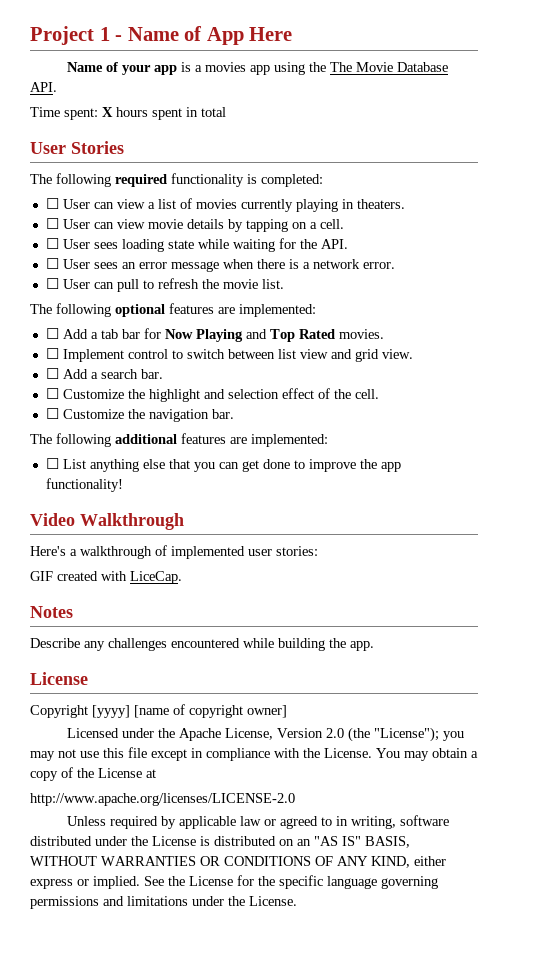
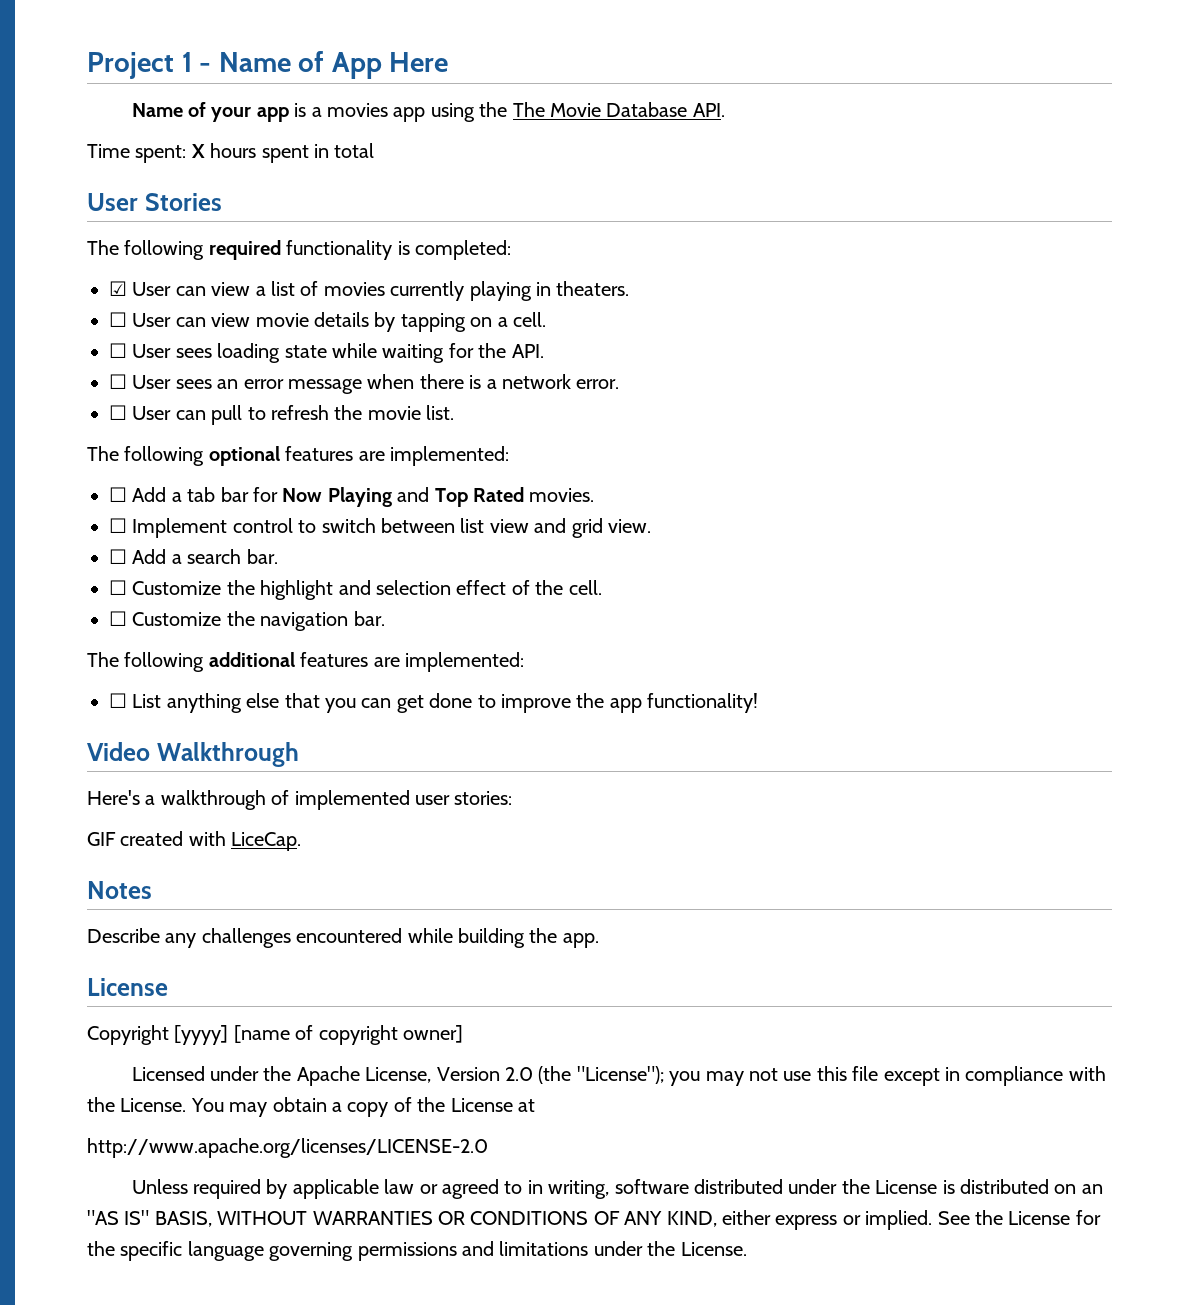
[45,198,59,209] ☐ -> [109,281,127,296] ☑

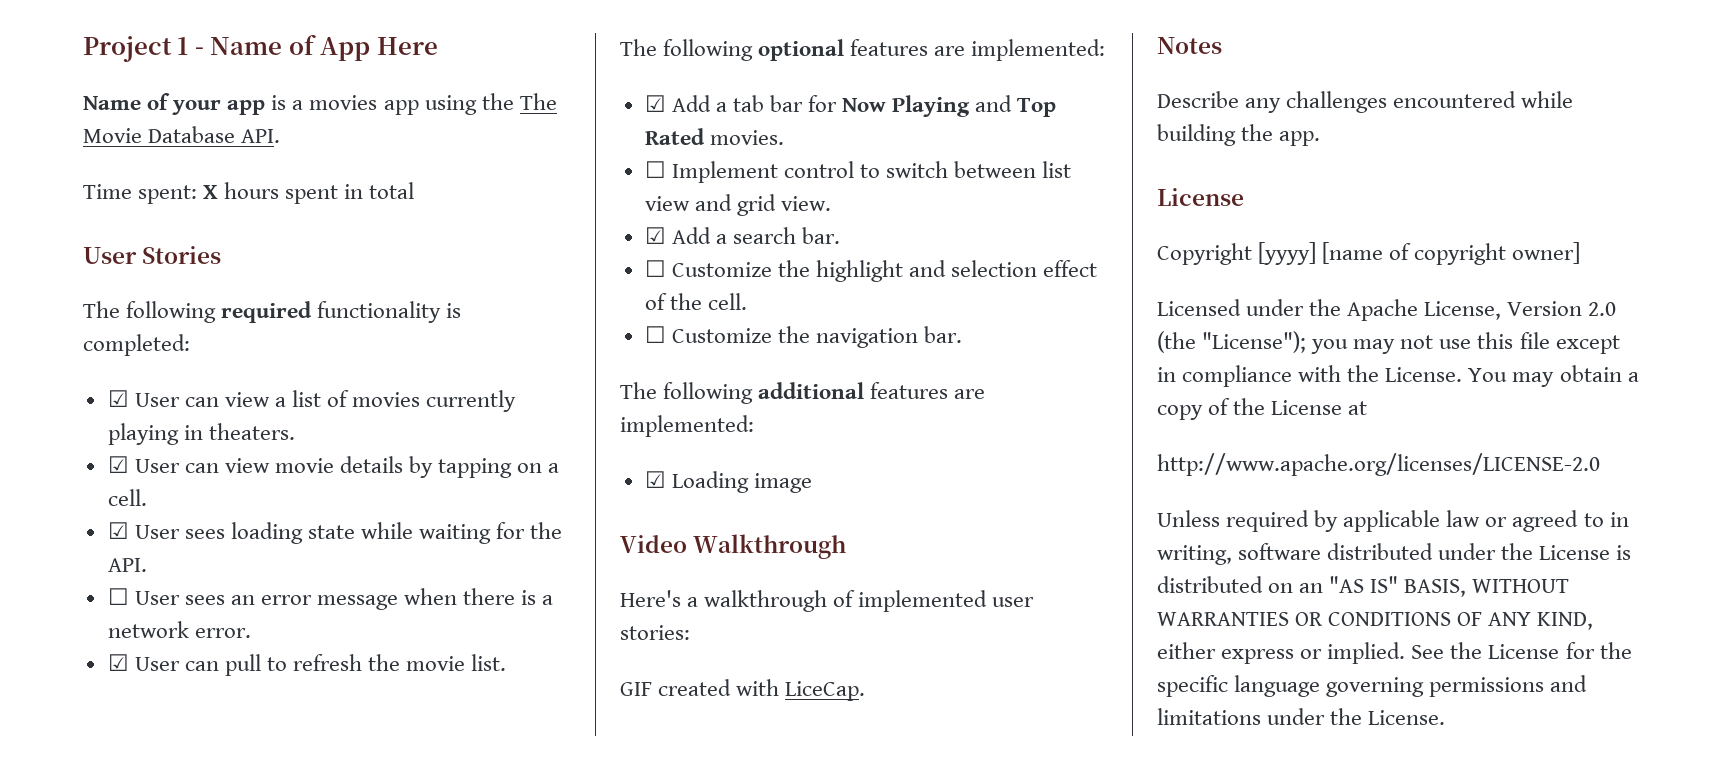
[109,312,127,327] ☐ -> [107,456,129,473] ☑
[109,343,127,358] ☐ -> [107,522,129,539] ☑
[109,405,127,420] ☐ -> [107,654,129,671] ☑
[109,487,127,502] ☐ -> [644,95,666,112] ☑
[109,549,127,564] ☐ -> [644,227,666,244] ☑
[109,693,759,713] ☐ List anything else that you can get done to improve the app functionality! -> [644,471,812,493] ☑ Loading image

